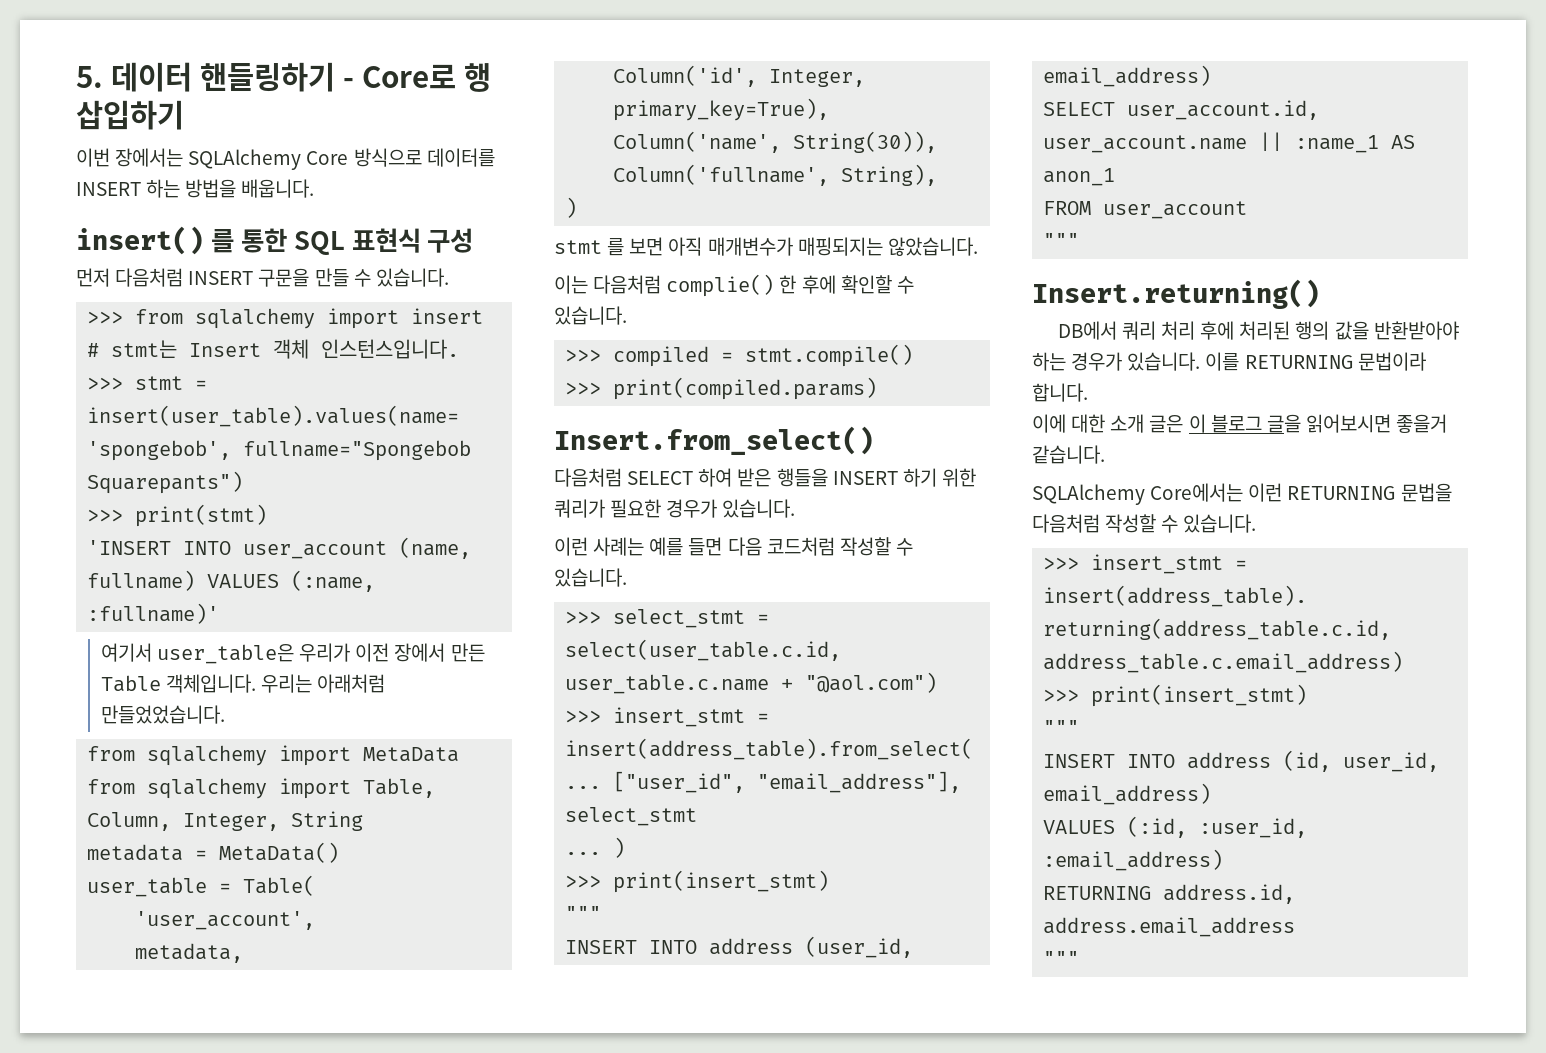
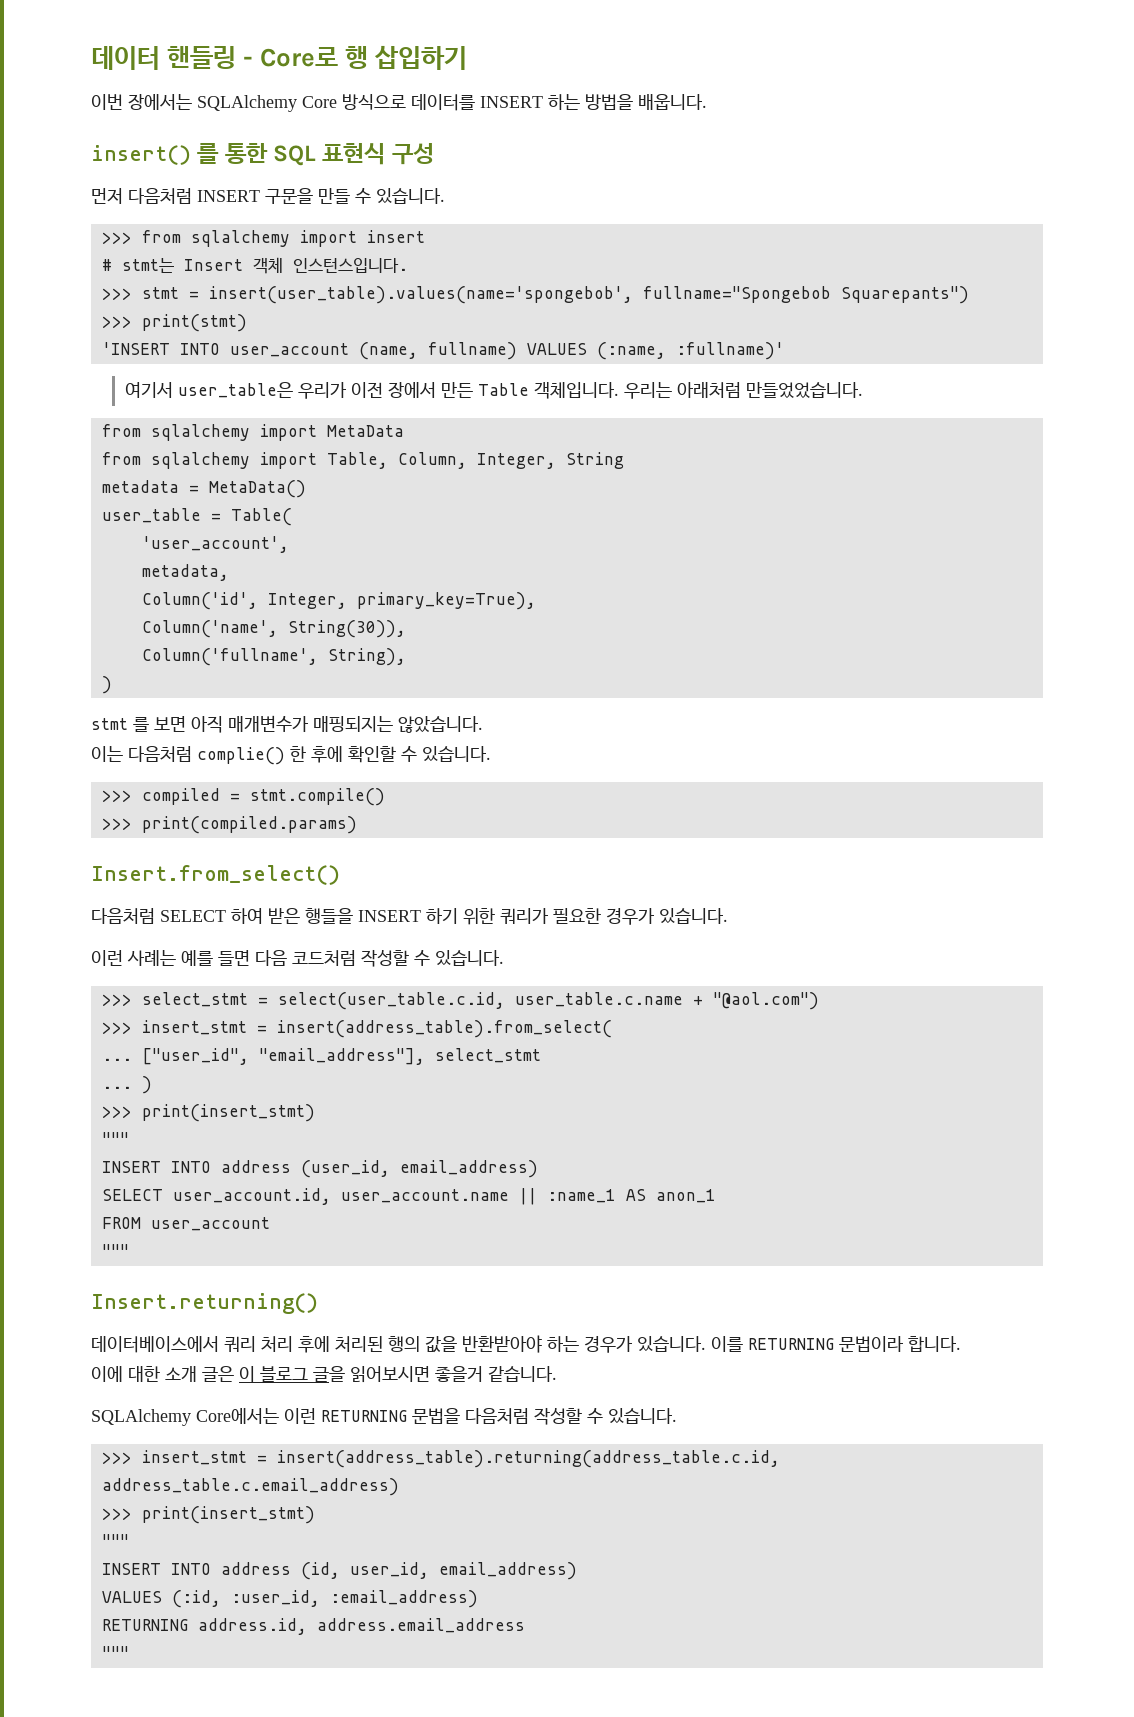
[76,62,335,92] 5. 데이터 핸들링하기 -> [91,46,237,70] 데이터 핸들링
[1057,321,1117,340] DB에서 -> [91,1336,219,1353] 데이터베이스에서

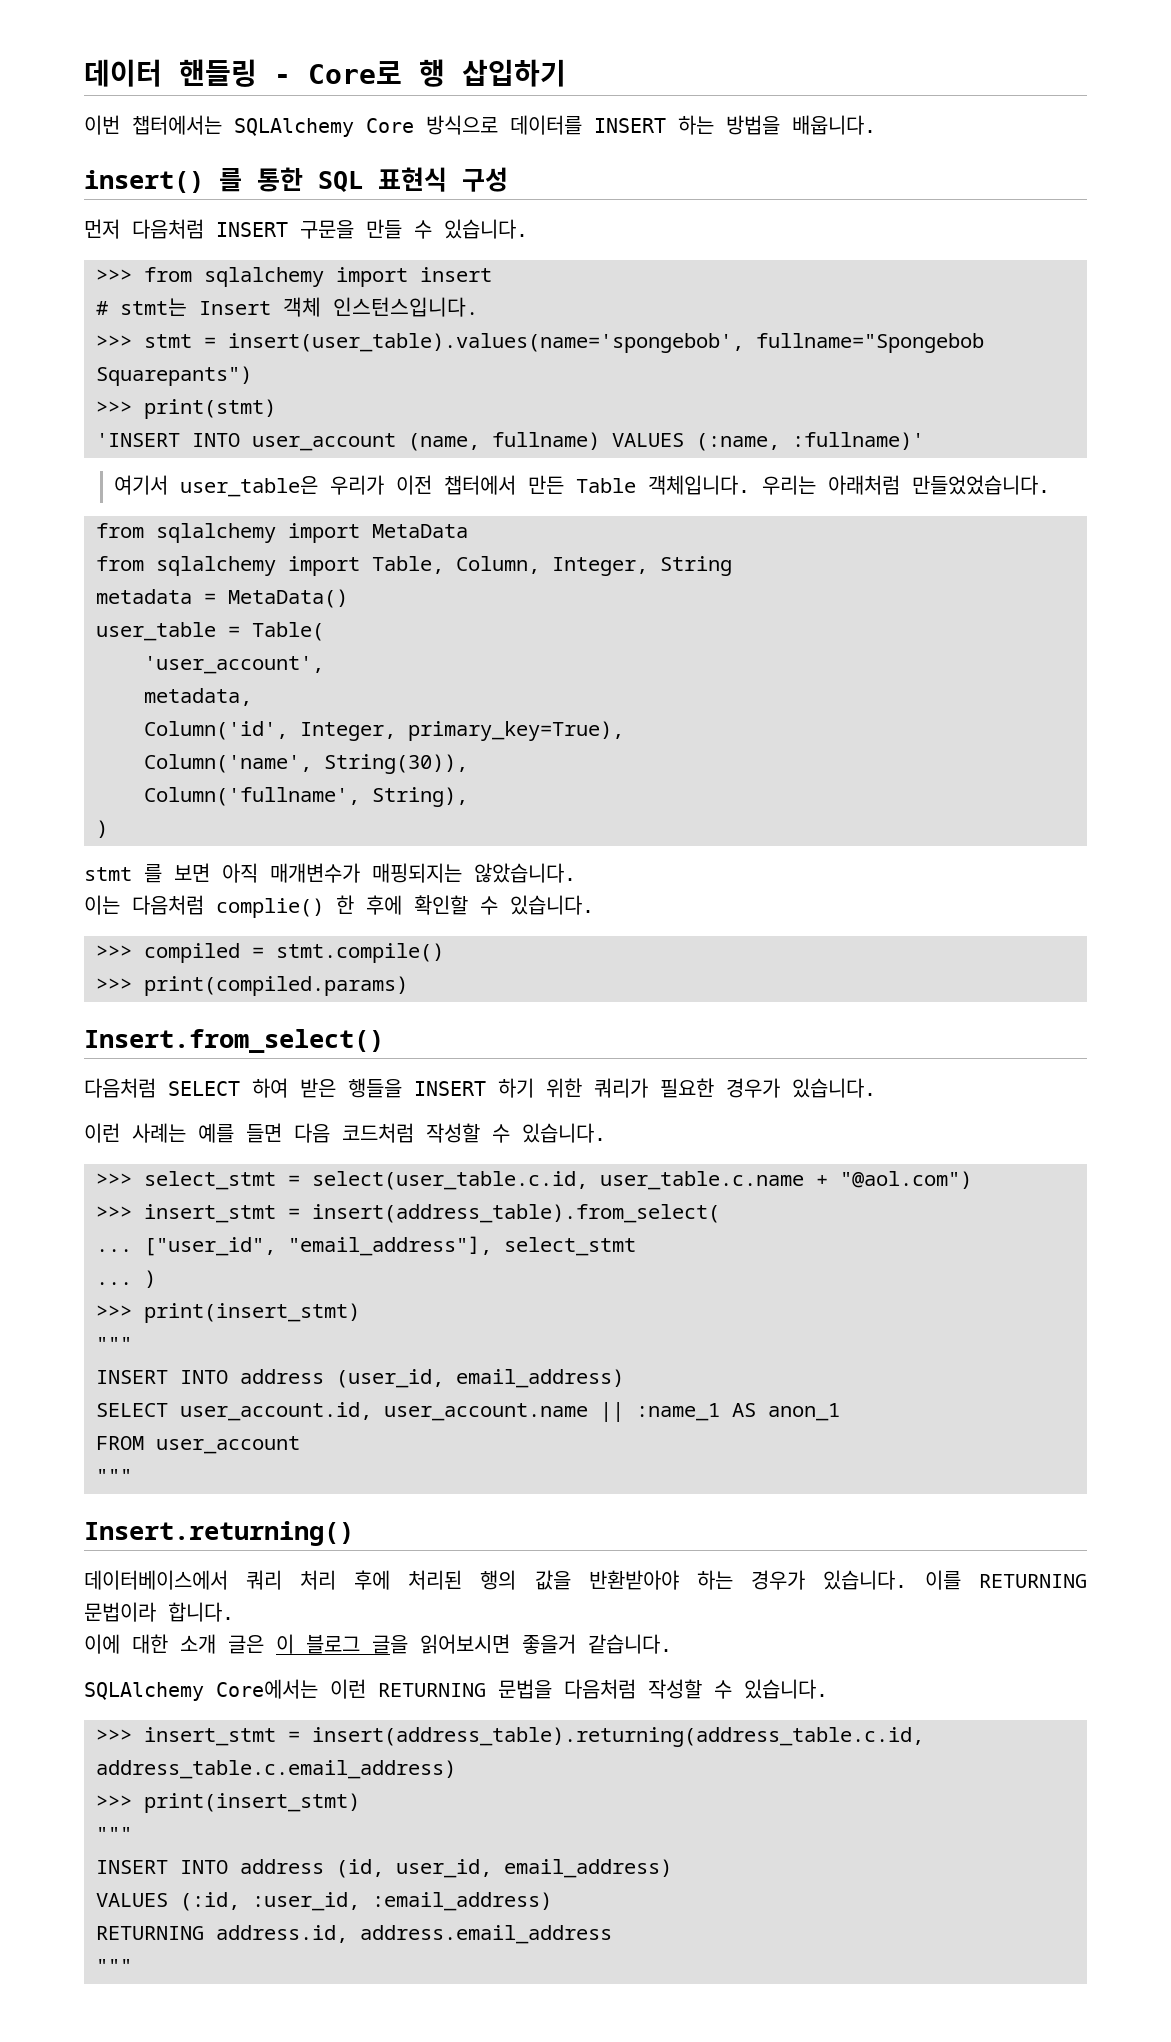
[128,94,192,110] 장에서는 -> [132,115,222,135] 챕터에서는
[388,382,437,398] 장에서 -> [444,475,517,495] 챕터에서

